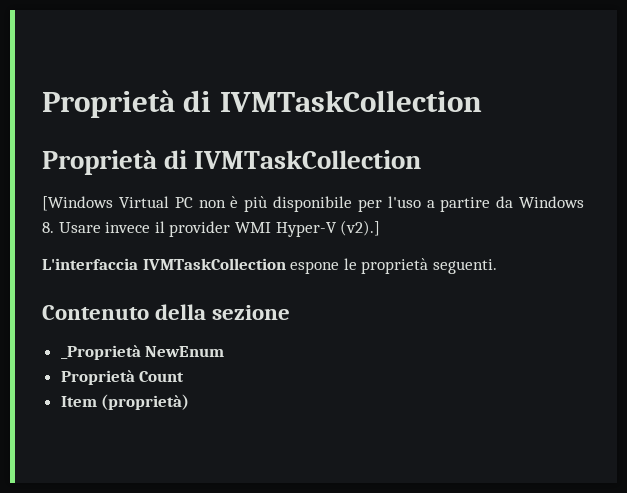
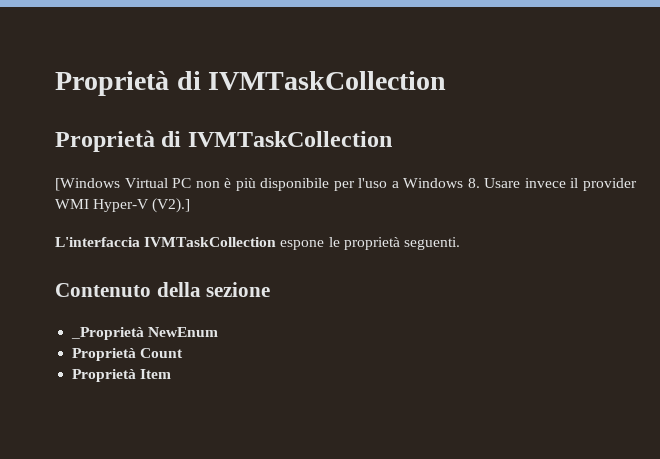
[440,196,514,212] partire da -> (399, 184) none
[340,220,381,236] (v2).] -> [152,198,191,213] (V2).]
[60,394,190,410] Item (proprietà) -> [72,369,172,382] Proprietà Item

